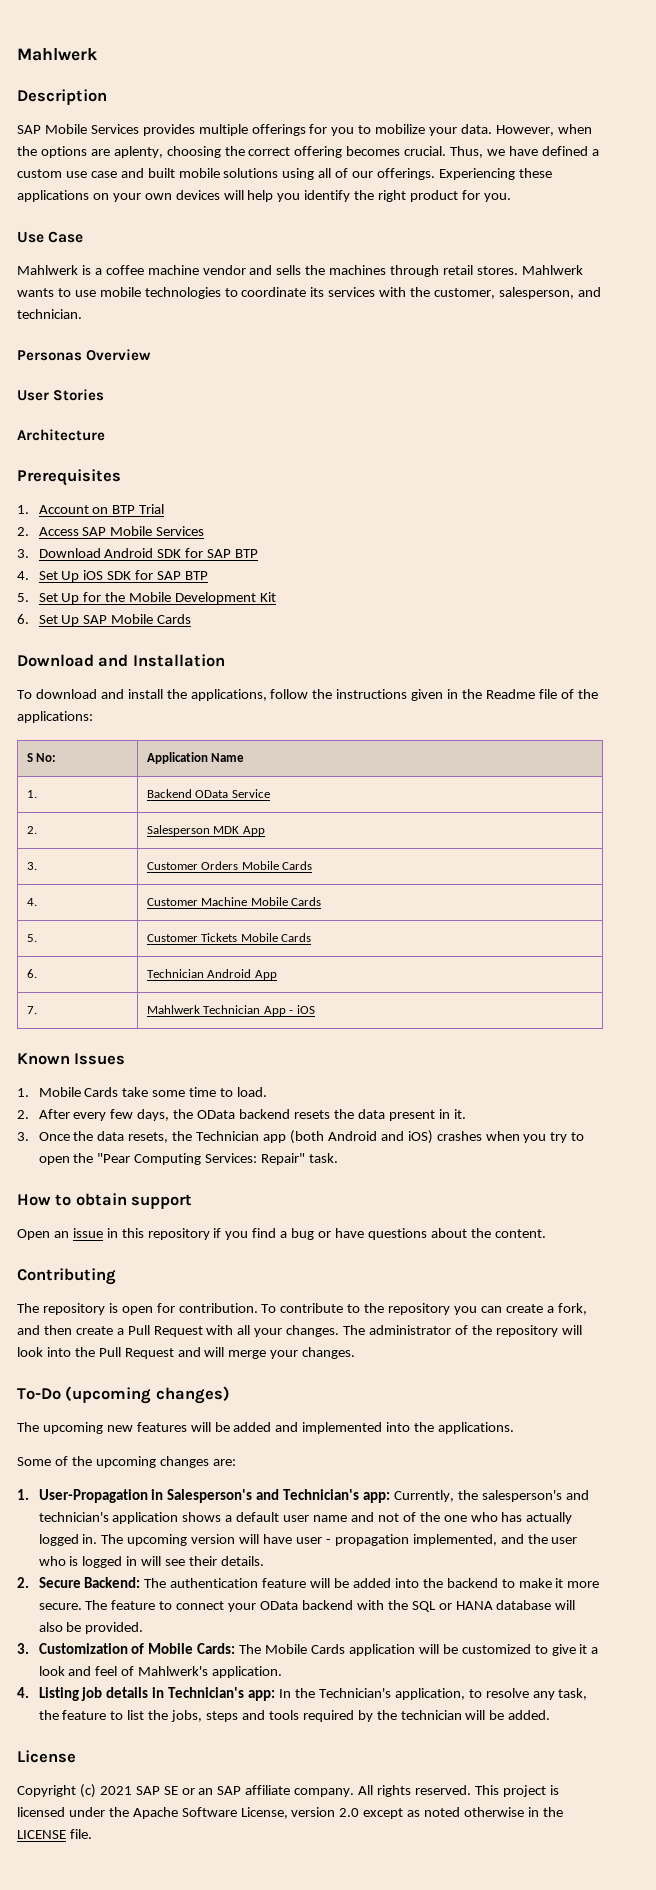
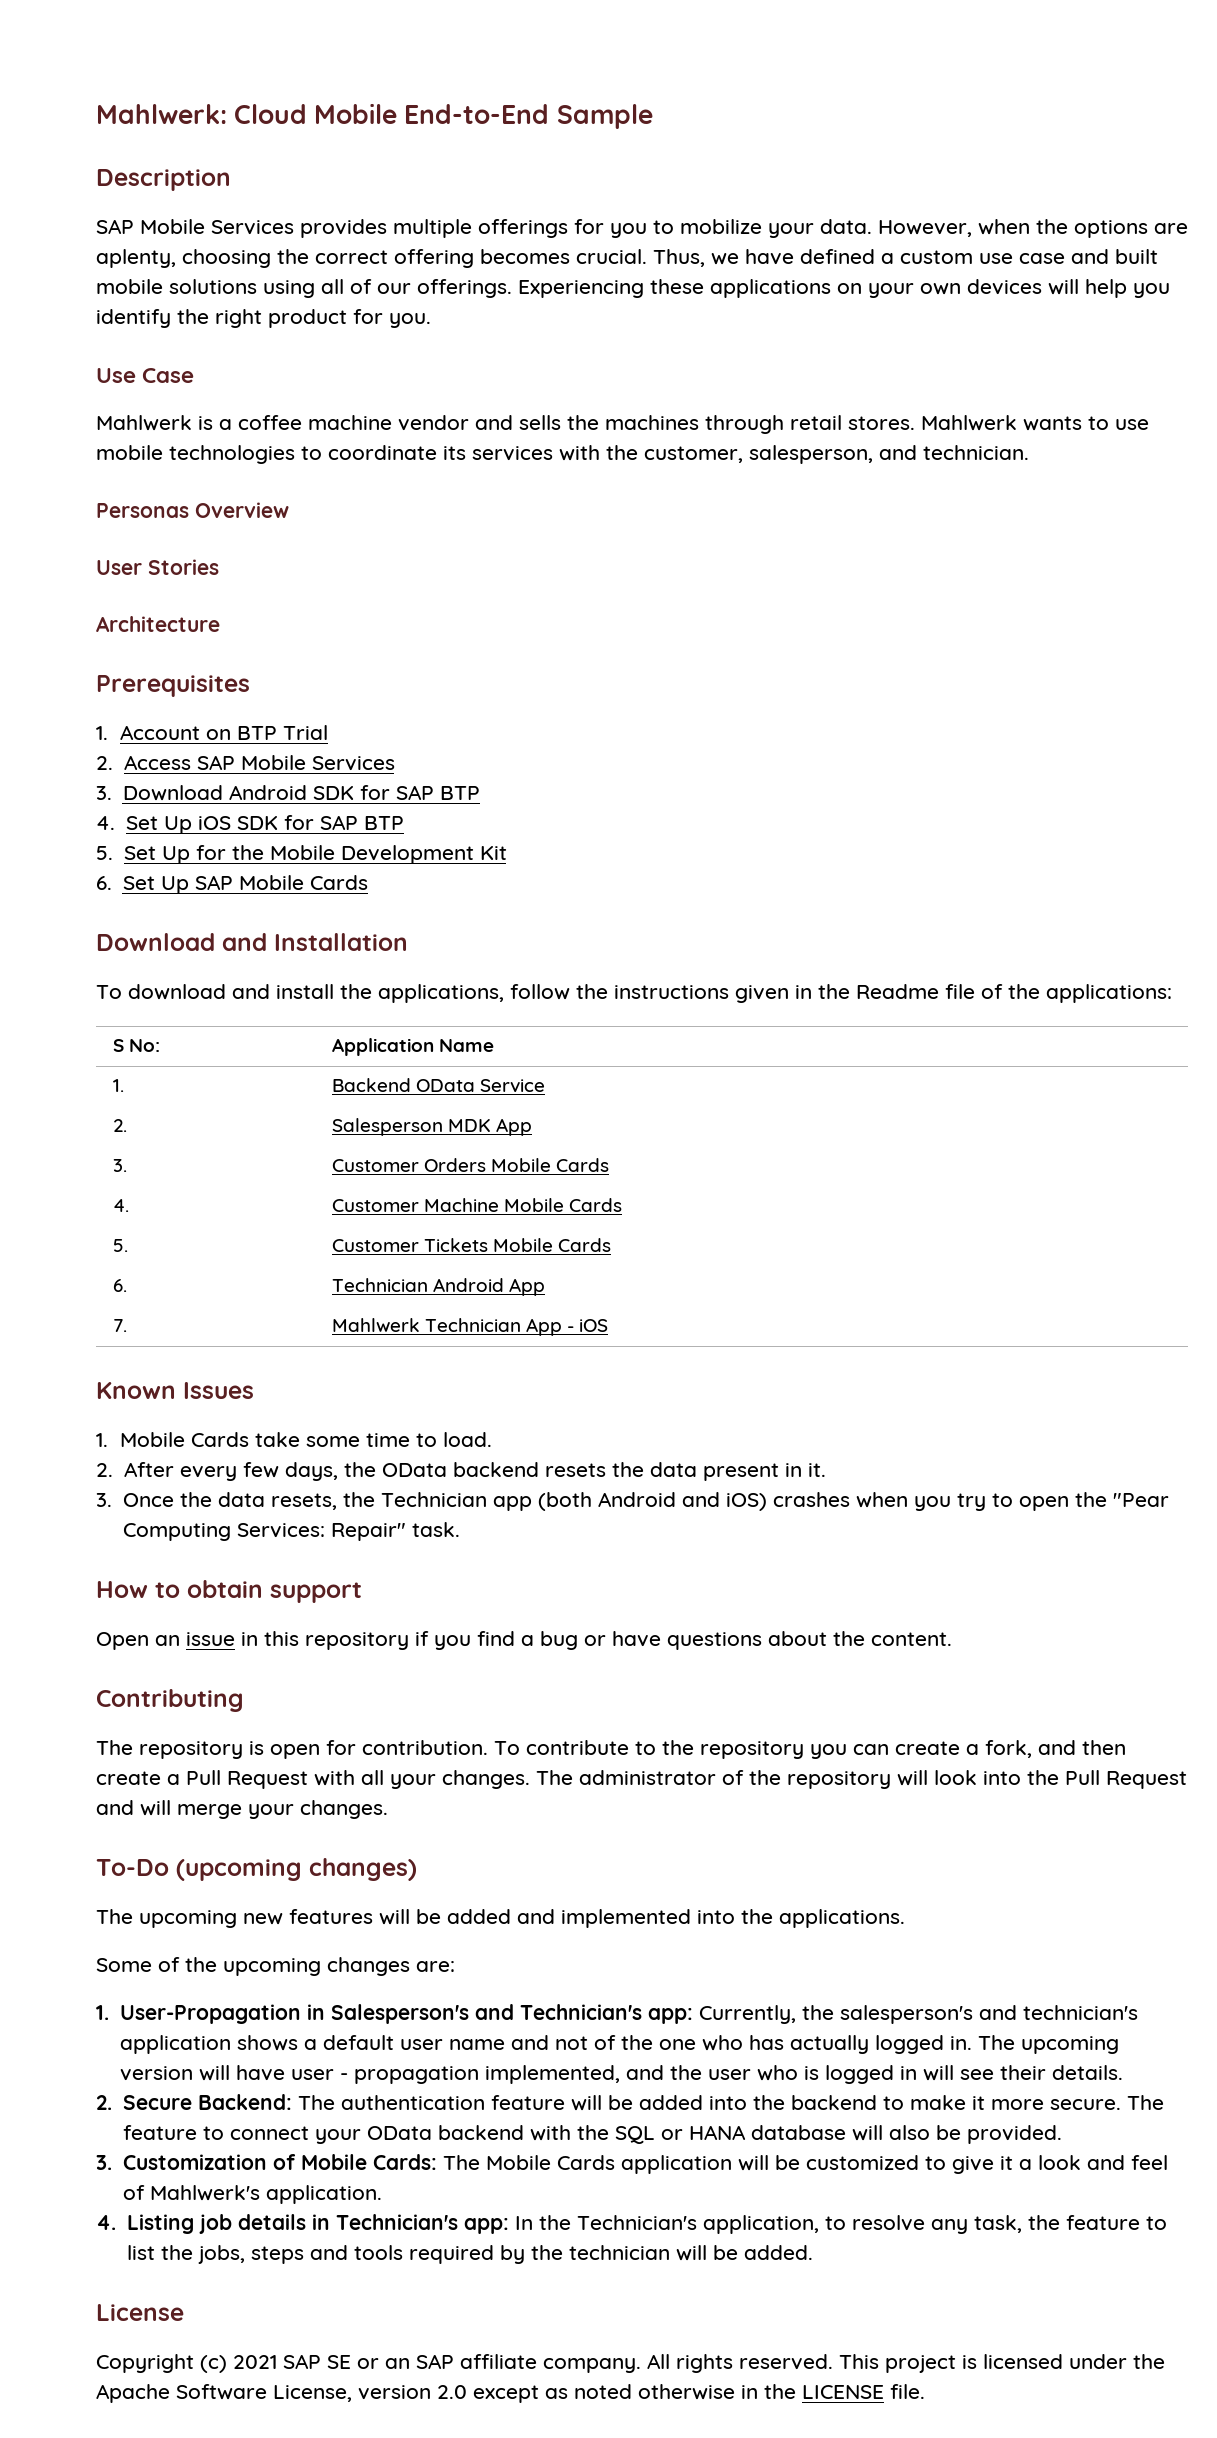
[17,48,98,61] Mahlwerk -> [96,103,653,129] Mahlwerk: Cloud Mobile End-to-End Sample

